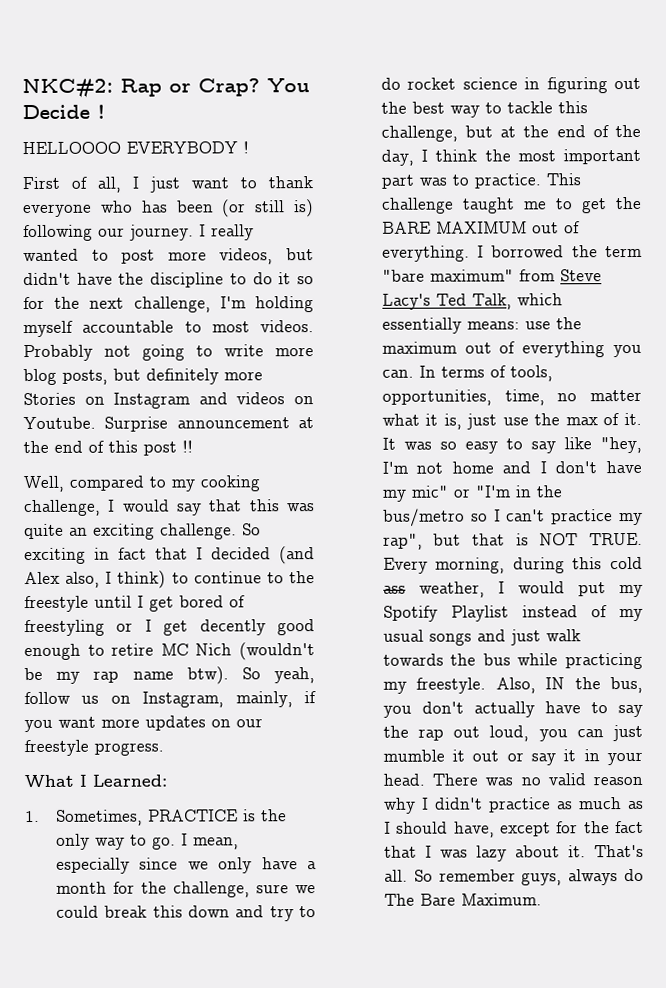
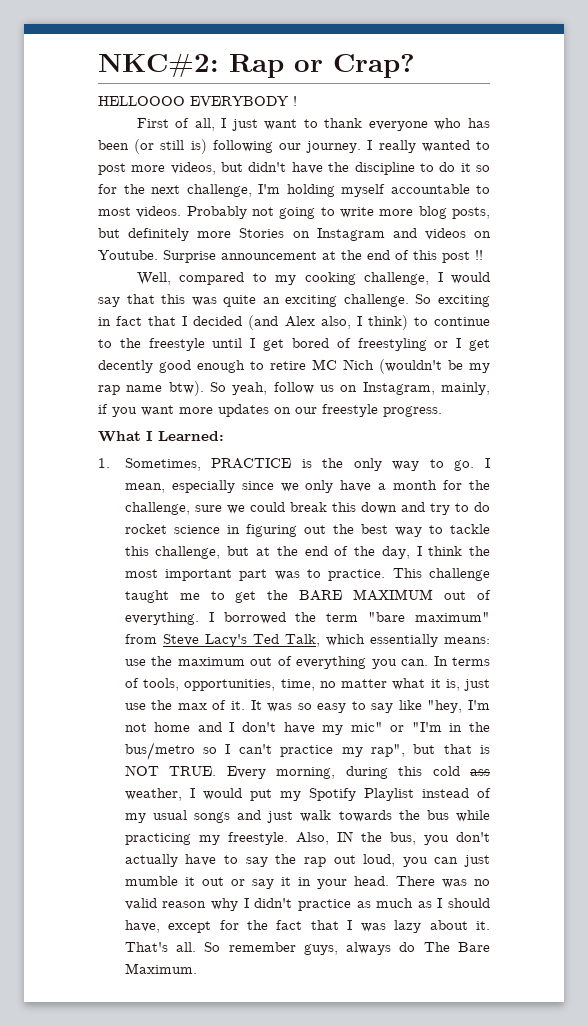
[267,78,310,93] [22,104,105,120] You Decide ! -> (415, 66) none

